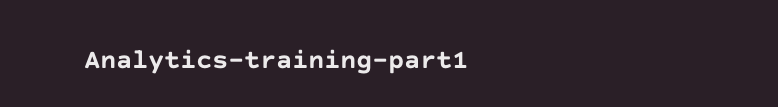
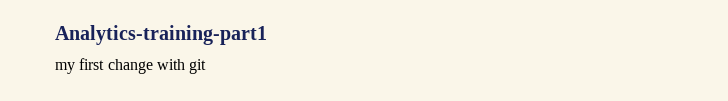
(468, 61) none -> [55,58,207,74] // my first change with git

